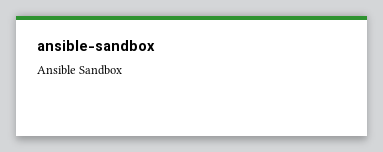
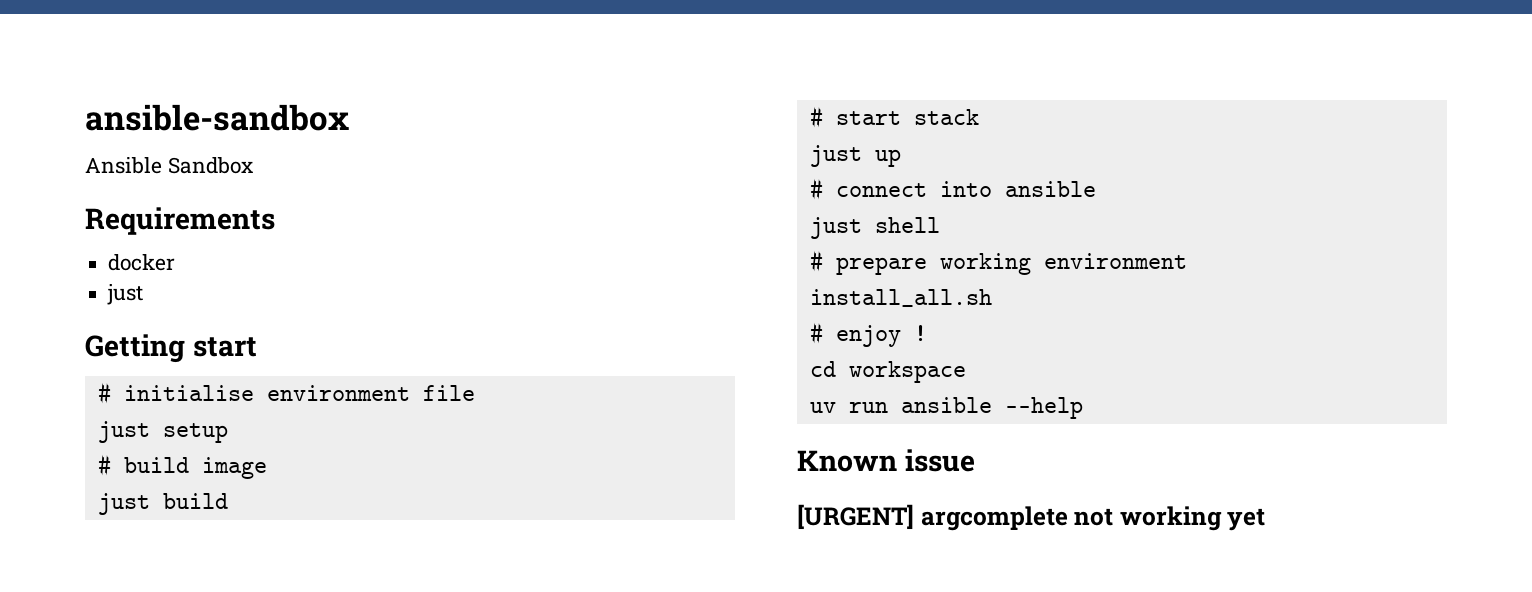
(123, 70) none -> [85,207,275,235] [108,254,176,271] [107,284,144,305] [85,334,257,363] [97,382,475,404] [97,421,228,443] [97,454,267,479] [97,493,228,515] [809,106,979,128] [809,145,901,167] [809,178,1096,200] [809,217,940,239] [809,250,1187,275] [809,289,992,307] [809,322,927,347] [809,361,966,383] [809,397,1083,419] [797,449,975,472] [797,504,1266,531] // Requirements // docker // just // Getting start // # initialise environment file // just setup // # build image // just build // # start stack // just up // # connect into ansible // just shell // # prepare working environment // install_all.sh // # enjoy ! // cd workspace // uv run ansible --help // Known issue // [URGENT] argcomplete not working yet

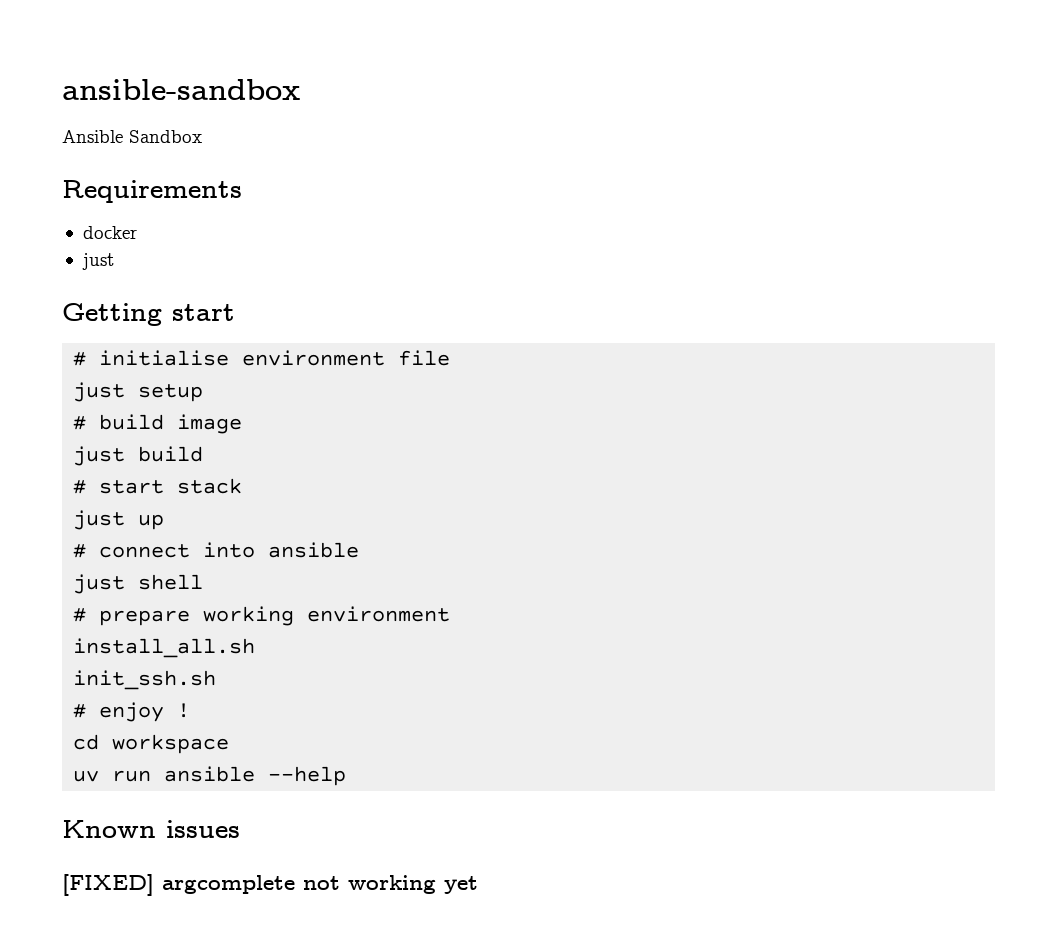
(992, 298) none -> [73,670,217,690] // init_ssh.sh
[904,449,975,472] [797,504,914,530] issue // [URGENT] -> [166,820,240,838] [62,874,154,896] issues // [FIXED]

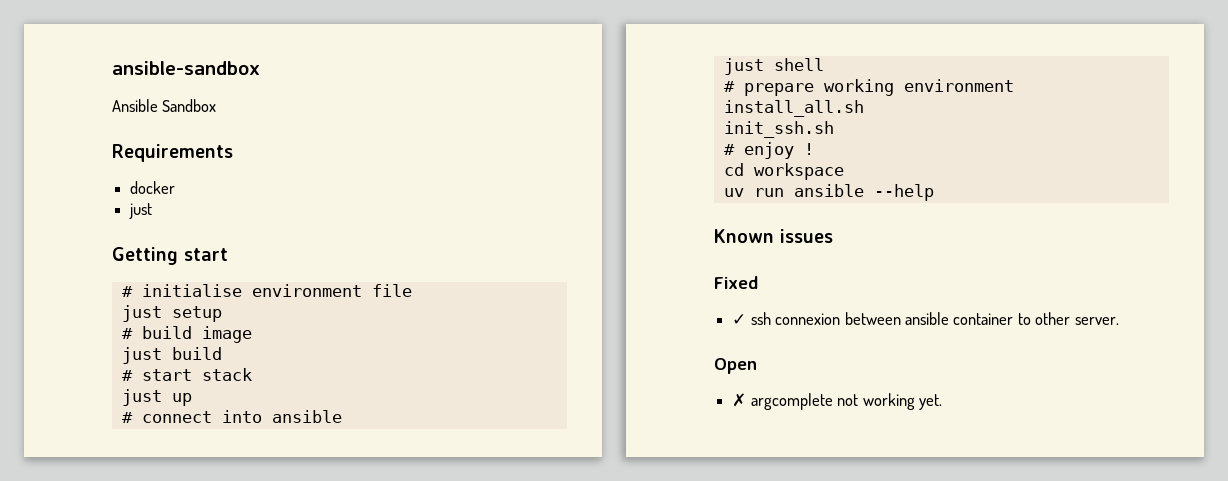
[62,874,154,896] [FIXED] -> [714,276,758,289] [732,312,1119,325] [714,358,757,374] [732,393,747,407] Fixed // ✓ ssh connexion between ansible container to other server. // Open // ✗
[444,876,478,894] yet -> [918,394,942,410] yet.

